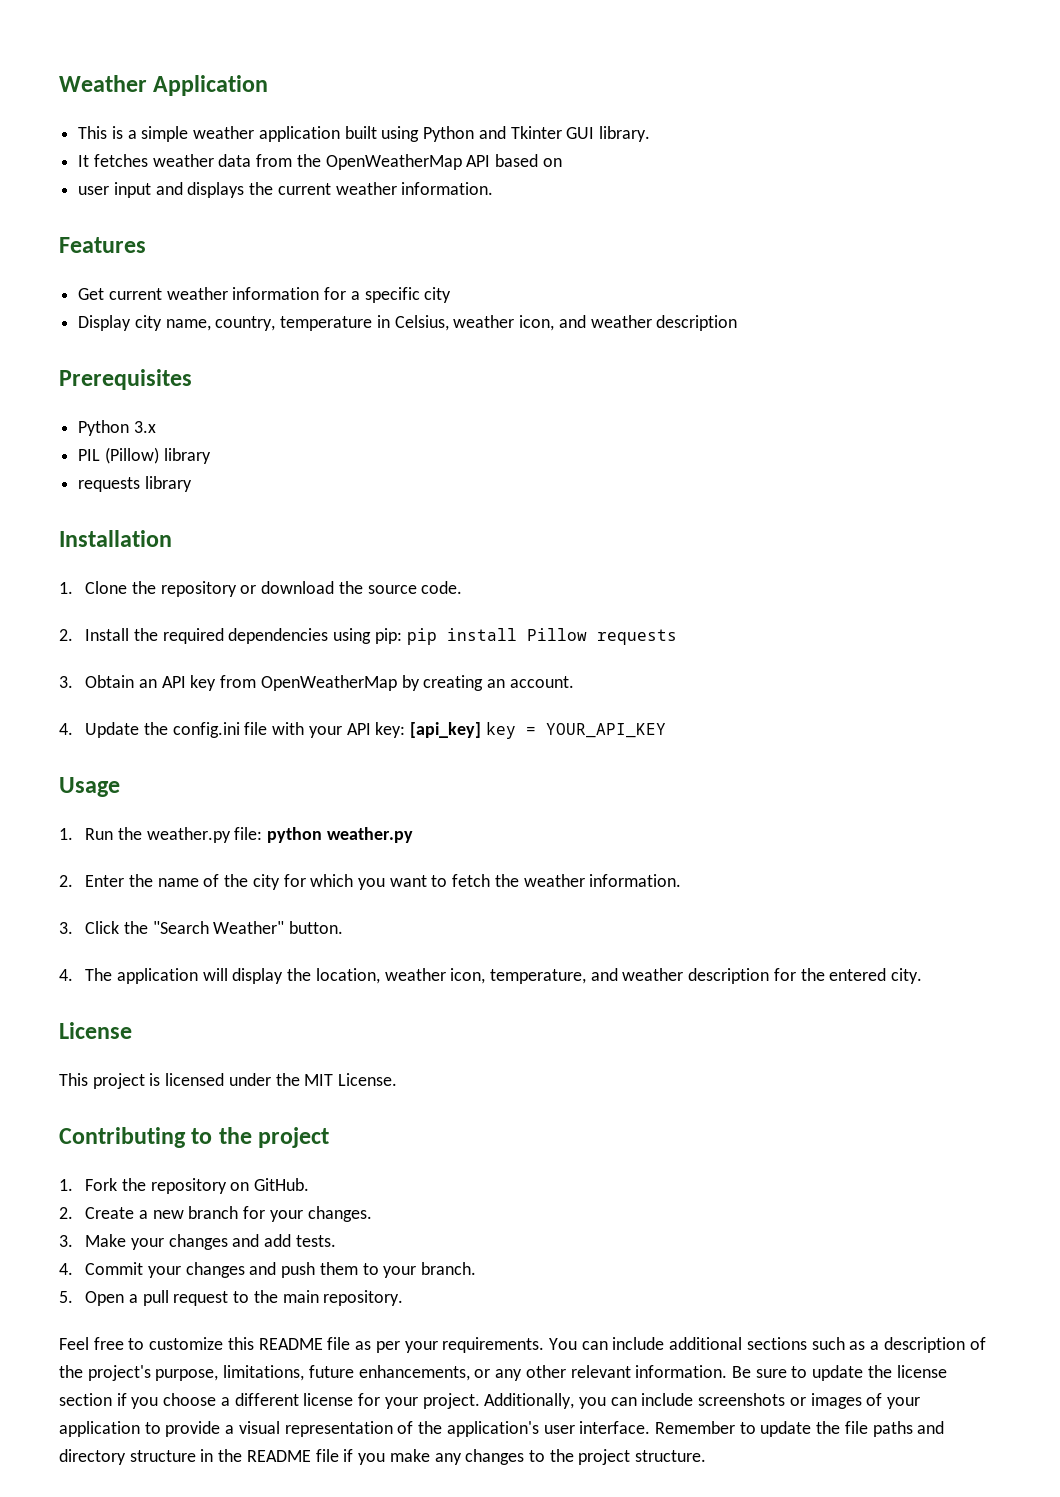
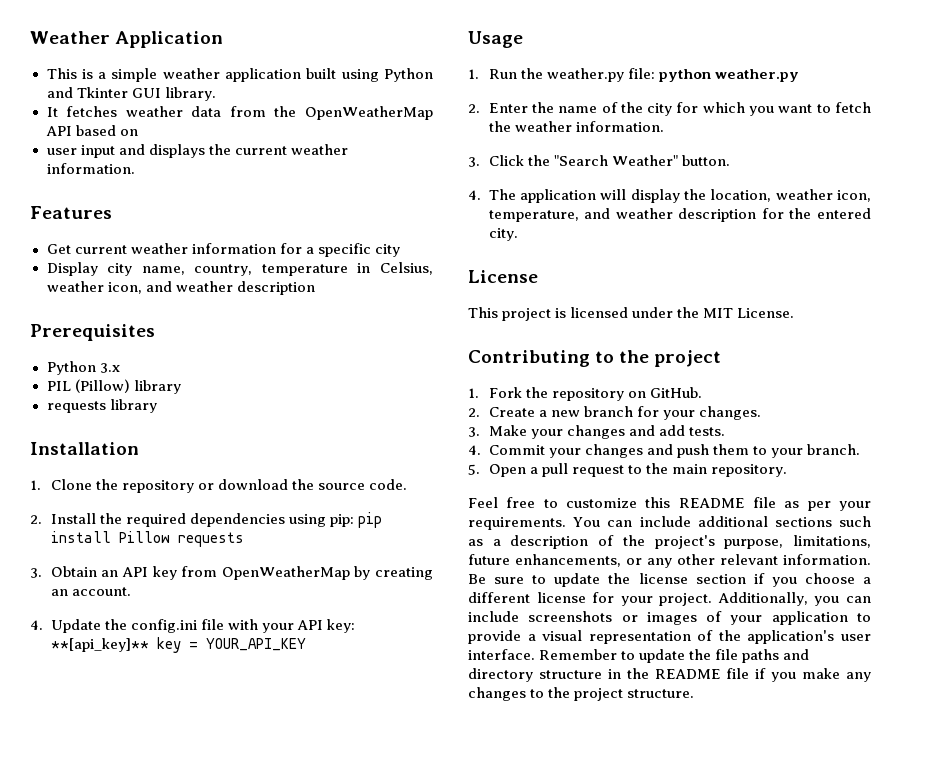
[409,722,481,738] [api_key] -> [50,638,149,652] **[api_key]**

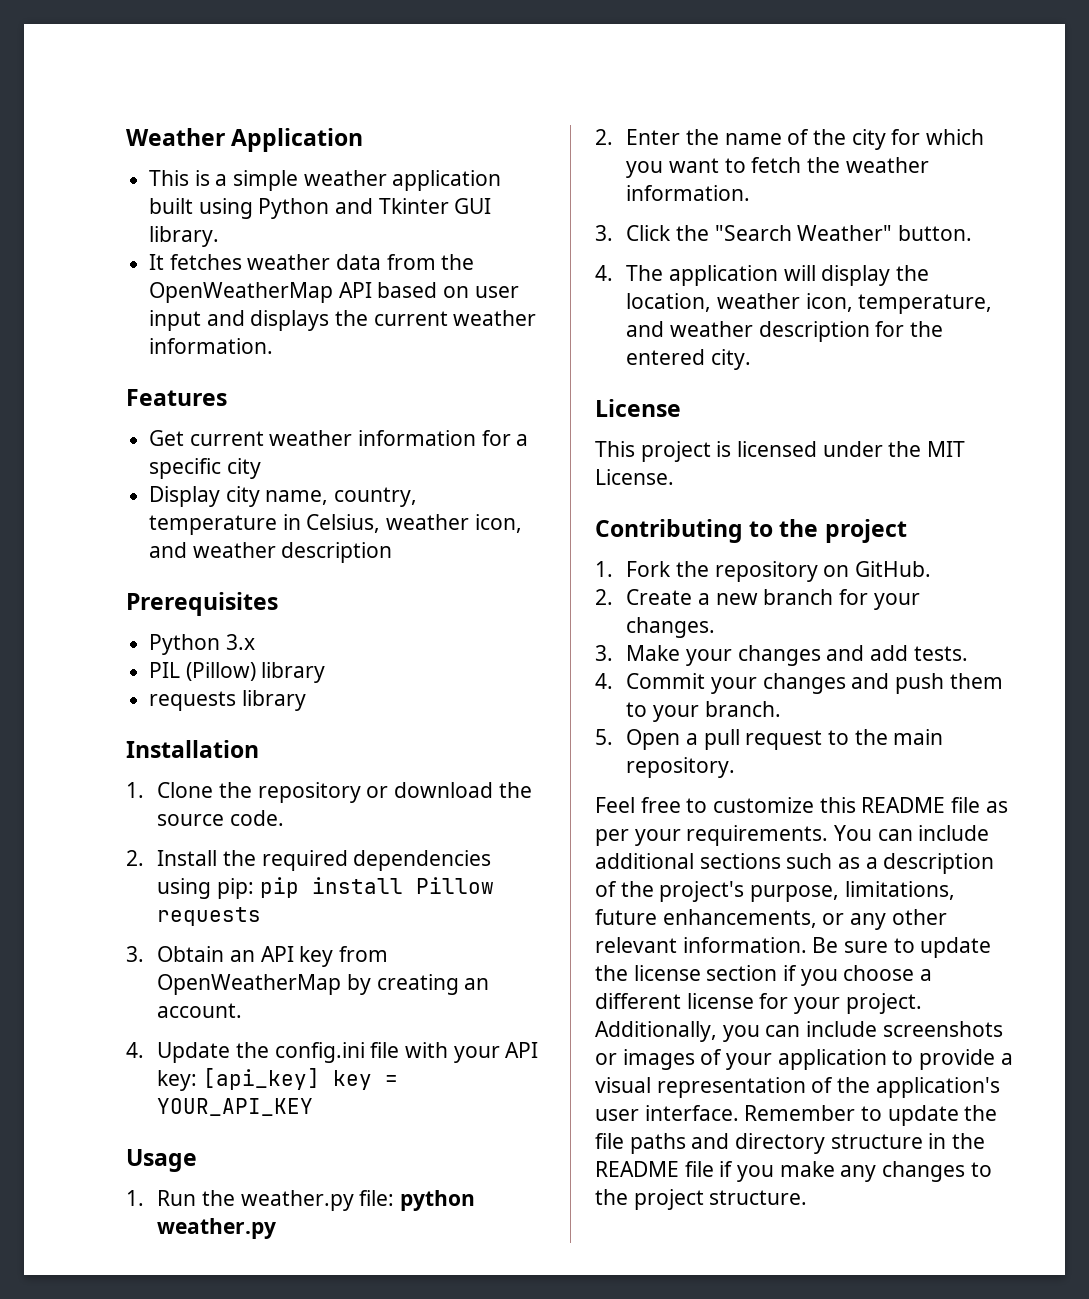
(138, 132) // -> (470, 292) none
[50,638,149,652] **[api_key]** -> [202,1068,320,1090] [api_key]

